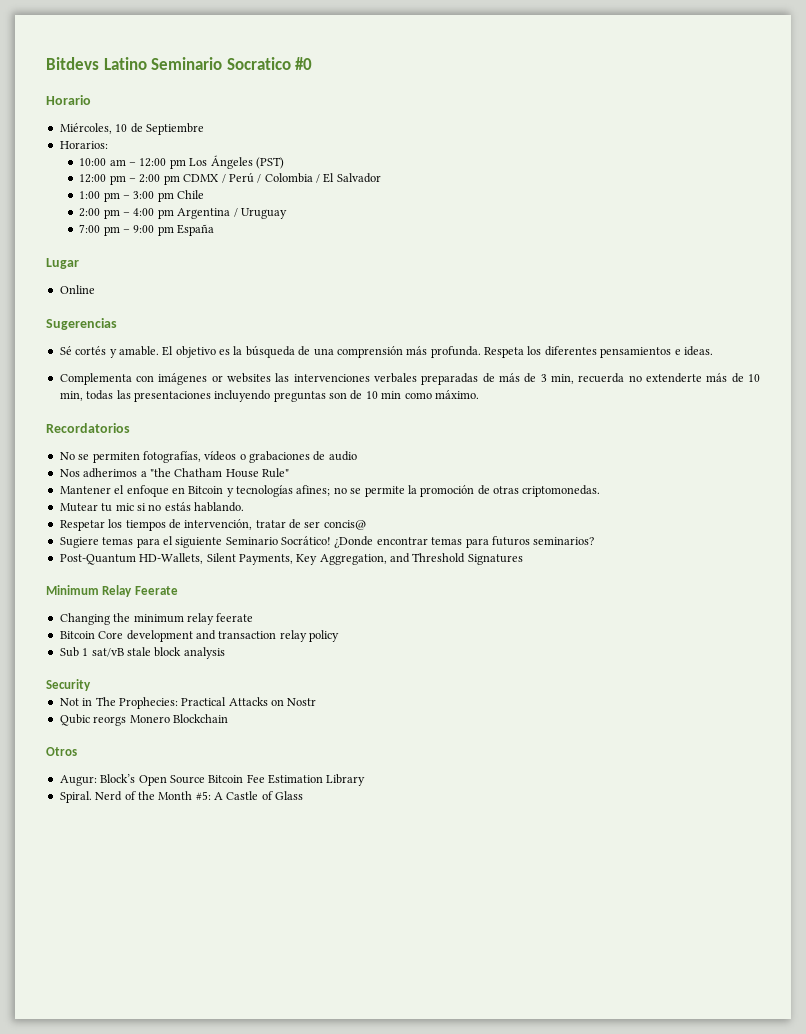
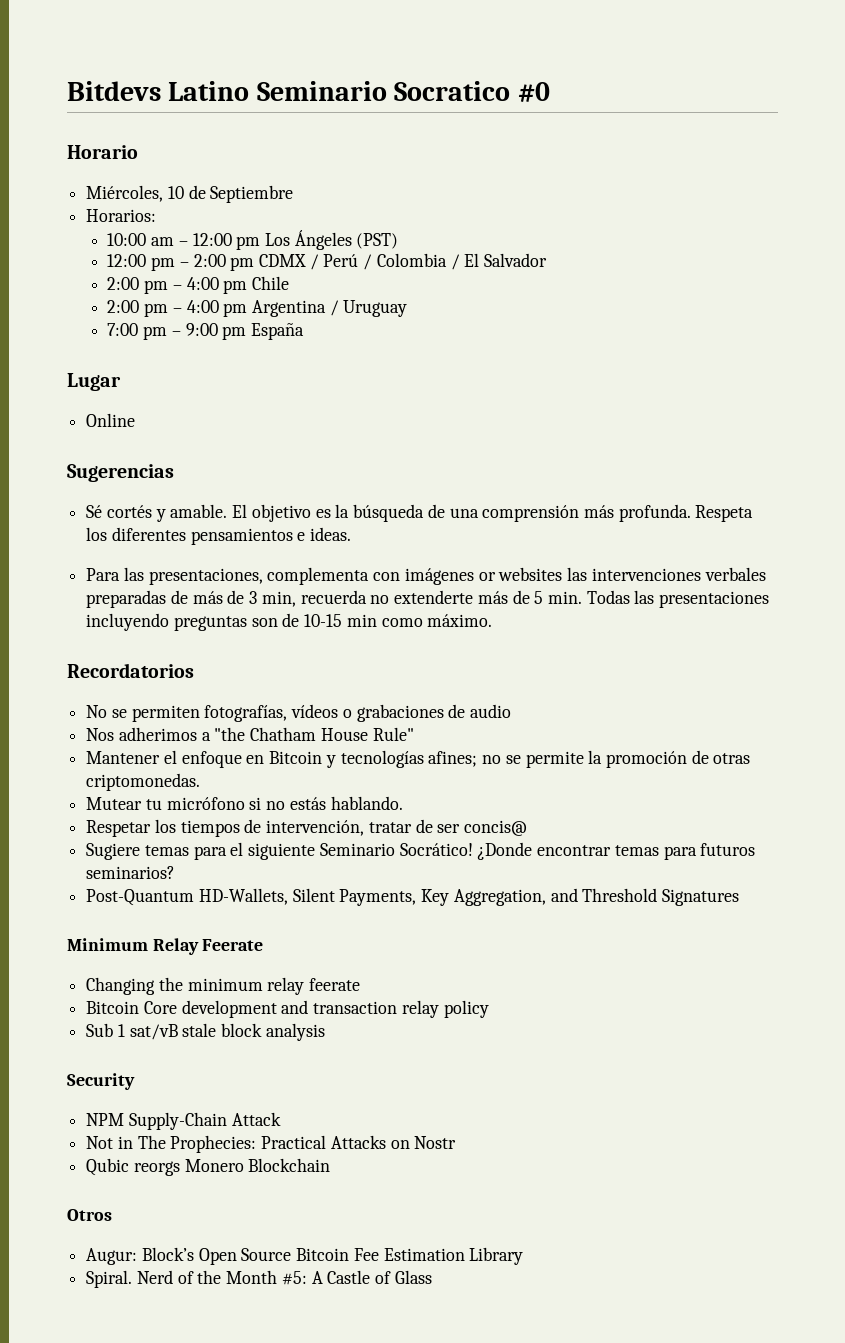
[79,191,155,202] 1:00 pm – 3:00 -> [107,277,219,294] 2:00 pm – 4:00
[59,373,132,385] Complementa -> [86,567,370,585] Para las presentaciones, complementa
[747,374,760,382] [59,390,114,401] 10 min, todas -> [534,590,630,604] 5 min. Todas
[365,391,378,399] 10 -> [304,614,343,627] 10-15
[115,503,134,511] mic -> [166,797,245,810] micrófono
(91, 685) none -> [86,1112,281,1130] // NPM Supply-Chain Attack

